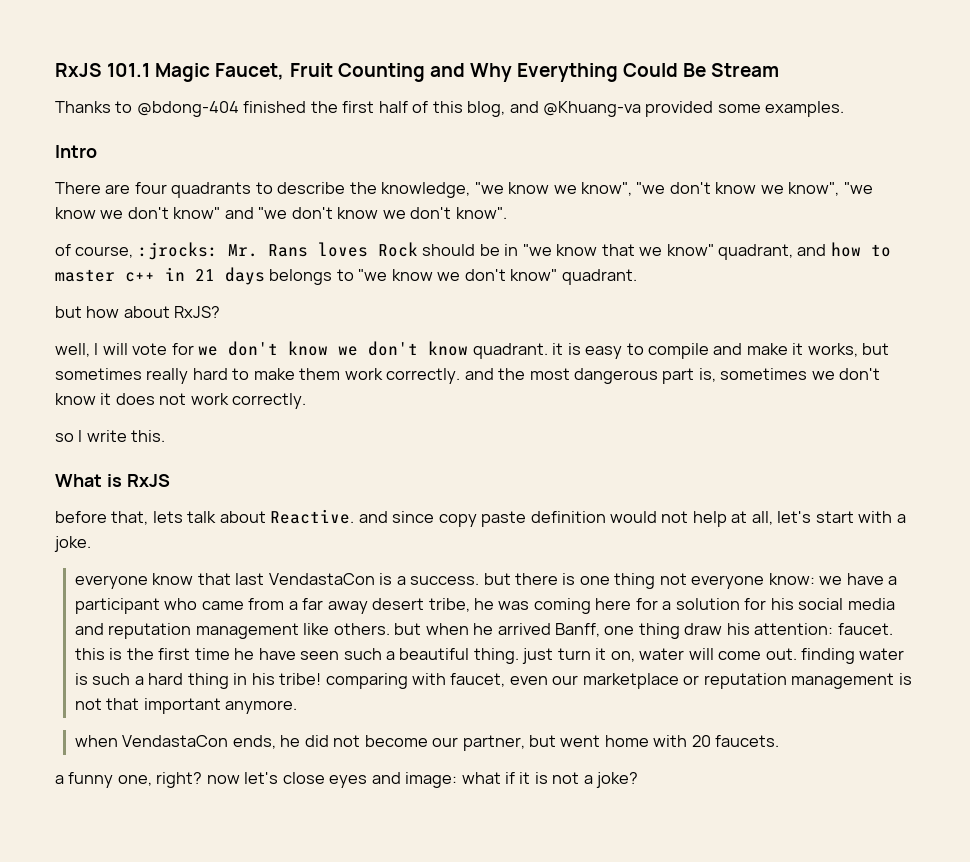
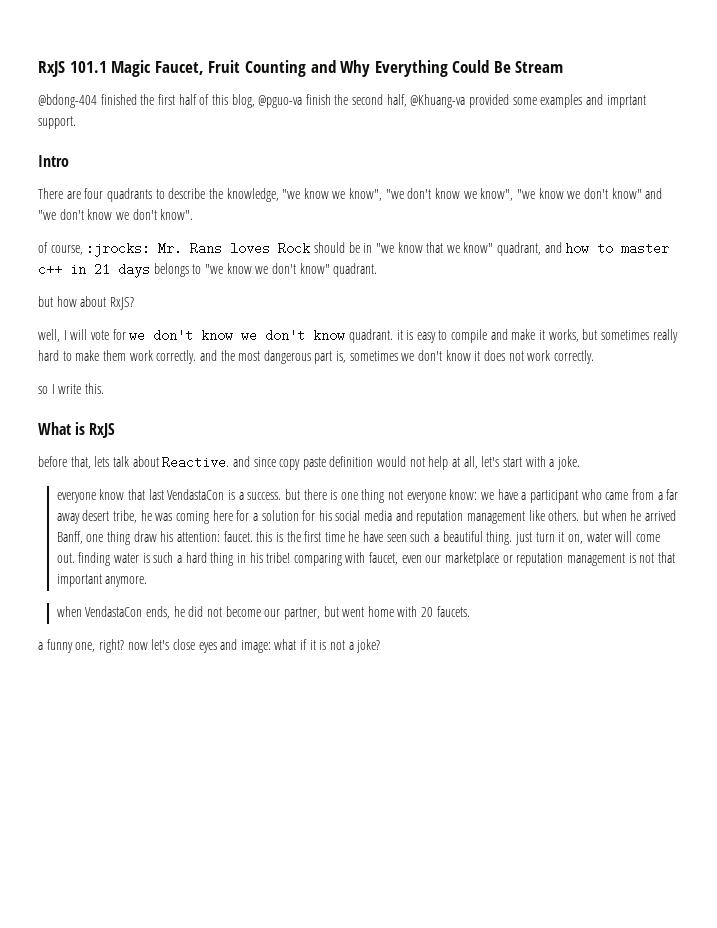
[55,101,133,113] Thanks to -> (564, 67) none
[509,101,845,117] and @Khuang-va provided some examples. -> [258,94,646,108] [38,116,76,129] @pguo-va finish the second half, @Khuang-va provided some examples and imprtant support.

